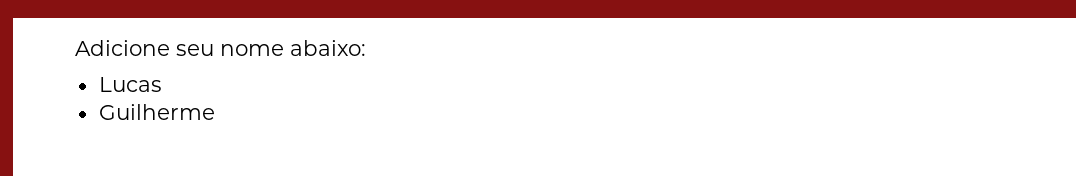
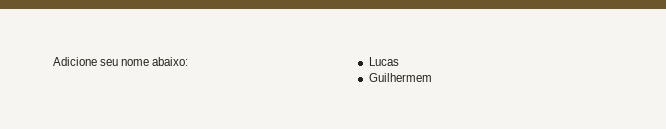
[98,104,215,120] Guilherme -> [368,73,432,82] Guilhermem

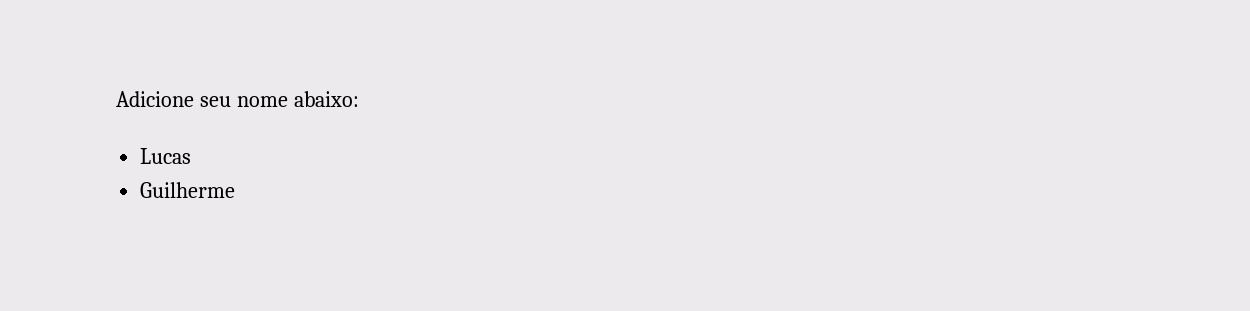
[368,73,432,82] Guilhermem -> [140,182,236,198] Guilherme

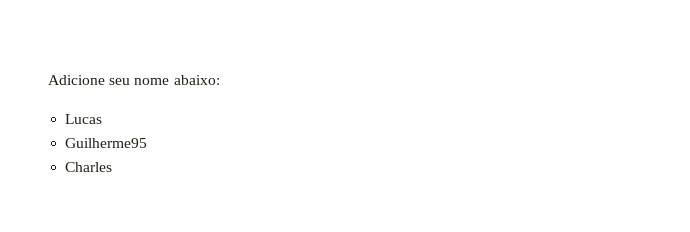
[140,182,236,198] Guilherme -> [65,138,148,148] [65,162,113,172] Guilherme95 // Charles

